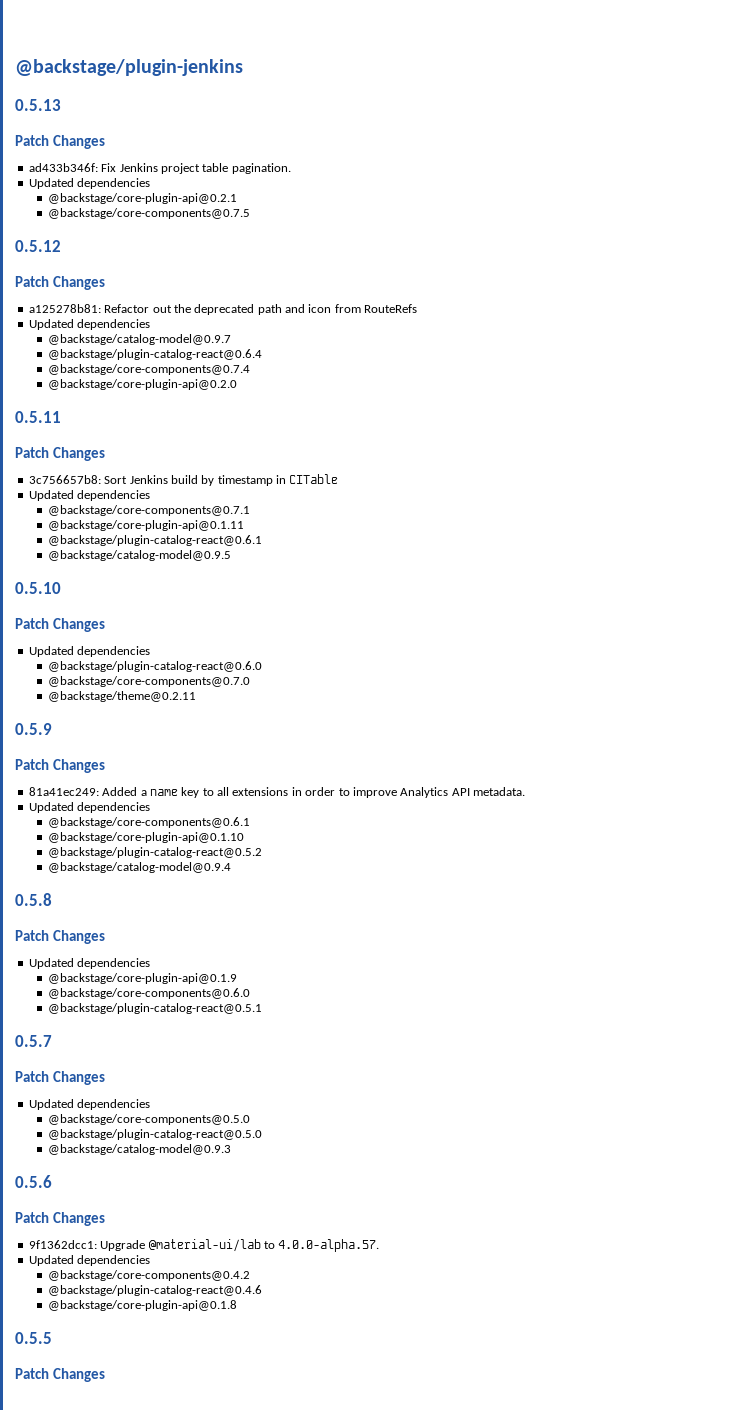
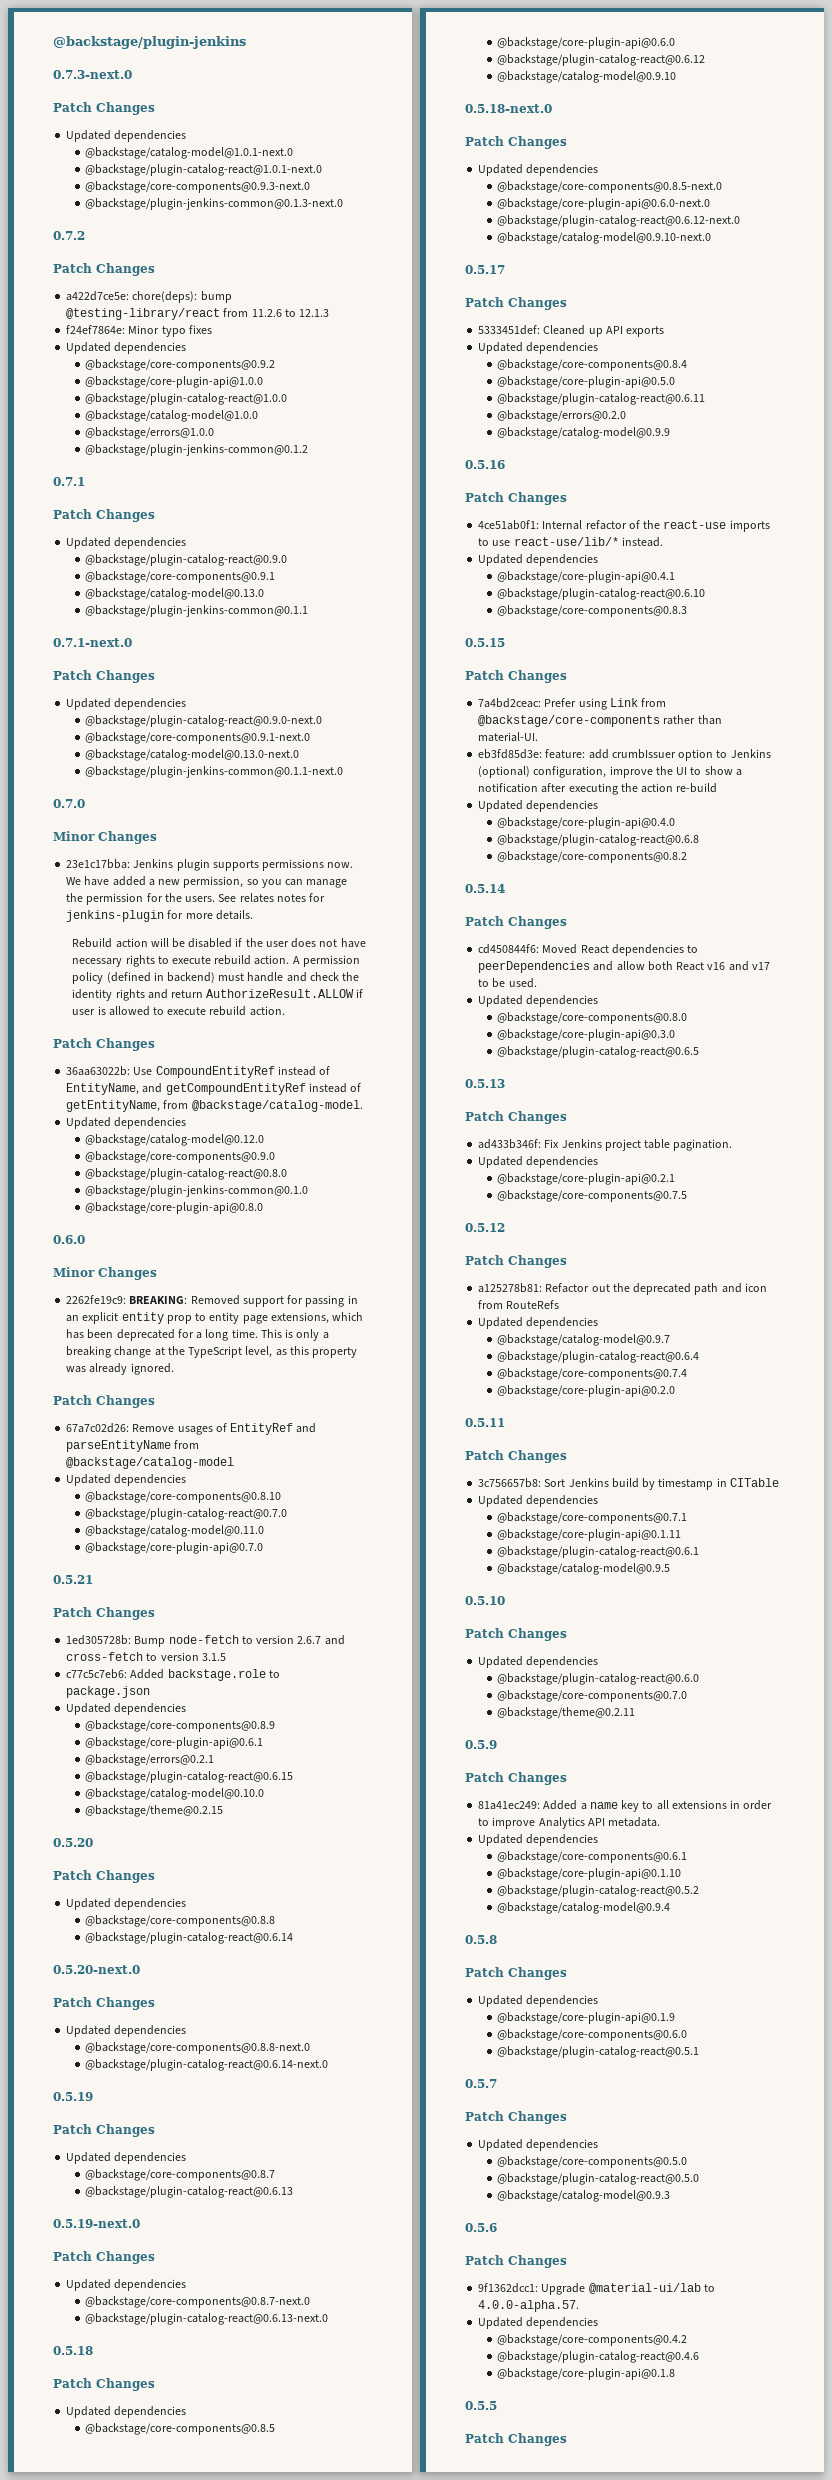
(243, 67) none -> [53,70,132,79] [53,102,155,115] [66,130,187,142] [85,147,294,159] [85,164,323,176] [85,181,311,193] [85,198,344,210] [53,231,85,240] [53,263,155,276] [66,291,232,303] [66,308,330,320] [66,325,212,337] [66,342,187,354] [85,359,276,371] [85,376,264,388] [85,393,288,405] [85,410,259,422] [85,427,215,439] [85,444,309,456] [53,477,85,486] [53,509,155,522] [66,537,187,549] [85,554,288,566] [85,571,276,583] [85,588,265,600] [85,605,309,617] [53,638,132,647] [53,670,155,683] [66,698,187,710] [85,715,323,727] [85,732,311,744] [85,749,300,761] [85,766,344,778] [53,799,85,808] [53,831,157,844] [66,859,354,871] [66,876,348,888] [66,893,326,905] [66,910,253,922] [72,938,366,948] [72,955,360,967] [72,972,360,984] [72,989,364,1001] [72,1006,285,1016] [53,1038,155,1051] [66,1066,331,1078] [66,1083,362,1095] [66,1100,363,1112] [66,1117,187,1129] [85,1134,265,1146] [85,1151,276,1163] [85,1168,288,1180] [85,1185,309,1197] [85,1202,264,1214] [53,1235,85,1244] [53,1267,157,1280] [66,1295,358,1307] [66,1312,364,1324] [66,1329,329,1341] [66,1346,358,1358] [66,1363,174,1375] [53,1395,155,1408] [66,1423,317,1435] [66,1440,200,1452] [66,1457,235,1469] [66,1474,187,1486] [85,1491,282,1503] [85,1508,288,1520] [85,1525,265,1537] [85,1542,264,1554] [53,1575,93,1584] [53,1607,155,1620] [66,1635,345,1647] [66,1652,226,1661] [66,1669,280,1681] [66,1686,151,1698] [66,1703,187,1715] [85,1720,276,1732] [85,1737,264,1749] [85,1754,215,1766] [85,1771,294,1783] [85,1788,265,1800] [85,1805,224,1817] [53,1838,93,1847] [53,1870,155,1883] [66,1898,187,1910] [85,1915,276,1927] [85,1932,294,1944] [53,1965,140,1974] [53,1997,155,2010] [66,2025,187,2037] [85,2042,311,2054] [85,2059,329,2071] [53,2092,93,2101] [53,2124,155,2137] [66,2152,187,2164] [85,2169,276,2181] [85,2186,294,2198] [53,2219,140,2228] [53,2251,155,2264] [66,2279,187,2291] [85,2296,311,2308] [85,2313,329,2325] [53,2346,93,2355] [53,2378,155,2391] [66,2406,187,2418] [85,2423,276,2435] [497,37,676,49] [497,54,706,66] [497,71,677,83] [465,104,552,113] [465,136,567,149] [478,164,599,176] [497,181,723,193] [497,198,711,210] [497,215,741,227] [497,232,712,244] [465,265,505,274] [465,297,567,310] [478,325,665,337] [478,342,599,354] [497,359,688,371] [497,376,676,388] [497,393,706,405] [497,410,627,422] [497,427,671,439] [465,460,505,469] [465,492,567,505] [478,520,770,532] [478,537,663,547] [478,554,599,566] [497,571,676,583] [497,588,706,600] [497,605,688,617] [465,638,505,647] [465,670,567,683] [478,698,667,710] [478,715,722,727] [478,732,539,742] [478,749,771,761] [478,766,742,778] [478,783,718,795] [478,800,599,812] [497,817,676,829] [497,834,700,846] [497,851,688,863] [465,884,505,893] [465,916,567,929] [478,944,699,956] [478,961,770,973] [478,978,537,988] [478,995,599,1007] [497,1012,688,1024] [497,1029,676,1041] [497,1046,700,1058] // 0.7.3-next.0 // Patch Changes // Updated dependencies // @backstage/catalog-model@1.0.1-next.0 // @backstage/plugin-catalog-react@1.0.1-next.0 // @backstage/core-components@0.9.3-next.0 // @backstage/plugin-jenkins-common@0.1.3-next.0 // 0.7.2 // Patch Changes // a422d7ce5e: chore(deps): bump @testing-library/react from 11.2.6 to 12.1.3 // f24ef7864e: Minor typo fixes // Updated dependencies // @backstage/core-components@0.9.2 // @backstage/core-plugin-api@1.0.0 // @backstage/plugin-catalog-react@1.0.0 // @backstage/catalog-model@1.0.0 // @backstage/errors@1.0.0 // @backstage/plugin-jenkins-common@0.1.2 // 0.7.1 // Patch Changes // Updated dependencies // @backstage/plugin-catalog-react@0.9.0 // @backstage/core-components@0.9.1 // @backstage/catalog-model@0.13.0 // @backstage/plugin-jenkins-common@0.1.1 // 0.7.1-next.0 // Patch Changes // Updated dependencies // @backstage/plugin-catalog-react@0.9.0-next.0 // @backstage/core-components@0.9.1-next.0 // @backstage/catalog-model@0.13.0-next.0 // @backstage/plugin-jenkins-common@0.1.1-next.0 // 0.7.0 // Minor Changes // 23e1c17bba: Jenkins plugin supports permissions now. We have added a new permission, so you can manage the permission for the users. See relates notes for jenkins-plugin for more details. // Rebuild action will be disabled if the user does not have necessary rights to execute rebuild action. A permission policy (defined in backend) must handle and check the identity rights and return AuthorizeResult.ALLOW if user is allowed to execute rebuild action. // Patch Changes // 36aa63022b: Use CompoundEntityRef instead of EntityName, and getCompoundEntityRef instead of getEntityName, from @backstage/catalog-model. // Updated dependencies // @backstage/catalog-model@0.12.0 // @backstage/core-components@0.9.0 // @backstage/plugin-catalog-react@0.8.0 // @backstage/plugin-jenkins-common@0.1.0 // @backstage/core-plugin-api@0.8.0 // 0.6.0 // Minor Changes // 2262fe19c9: BREAKING: Removed support for passing in an explicit entity prop to entity page extensions, which has been deprecated for a long time. This is only a breaking change at the TypeScript level, as this property was already ignored. // Patch Changes // 67a7c02d26: Remove usages of EntityRef and parseEntityName from @backstage/catalog-model // Updated dependencies // @backstage/core-components@0.8.10 // @backstage/plugin-catalog-react@0.7.0 // @backstage/catalog-model@0.11.0 // @backstage/core-plugin-api@0.7.0 // 0.5.21 // Patch Changes // 1ed305728b: Bump node-fetch to version 2.6.7 and cross-fetch to version 3.1.5 // c77c5c7eb6: Added backstage.role to package.json // Updated dependencies // @backstage/core-components@0.8.9 // @backstage/core-plugin-api@0.6.1 // @backstage/errors@0.2.1 // @backstage/plugin-catalog-react@0.6.15 // @backstage/catalog-model@0.10.0 // @backstage/theme@0.2.15 // 0.5.20 // Patch Changes // Updated dependencies // @backstage/core-components@0.8.8 // @backstage/plugin-catalog-react@0.6.14 // 0.5.20-next.0 // Patch Changes // Updated dependencies // @backstage/core-components@0.8.8-next.0 // @backstage/plugin-catalog-react@0.6.14-next.0 // 0.5.19 // Patch Changes // Updated dependencies // @backstage/core-components@0.8.7 // @backstage/plugin-catalog-react@0.6.13 // 0.5.19-next.0 // Patch Changes // Updated dependencies // @backstage/core-components@0.8.7-next.0 // @backstage/plugin-catalog-react@0.6.13-next.0 // 0.5.18 // Patch Changes // Updated dependencies // @backstage/core-components@0.8.5 // @backstage/core-plugin-api@0.6.0 // @backstage/plugin-catalog-react@0.6.12 // @backstage/catalog-model@0.9.10 // 0.5.18-next.0 // Patch Changes // Updated dependencies // @backstage/core-components@0.8.5-next.0 // @backstage/core-plugin-api@0.6.0-next.0 // @backstage/plugin-catalog-react@0.6.12-next.0 // @backstage/catalog-model@0.9.10-next.0 // 0.5.17 // Patch Changes // 5333451def: Cleaned up API exports // Updated dependencies // @backstage/core-components@0.8.4 // @backstage/core-plugin-api@0.5.0 // @backstage/plugin-catalog-react@0.6.11 // @backstage/errors@0.2.0 // @backstage/catalog-model@0.9.9 // 0.5.16 // Patch Changes // 4ce51ab0f1: Internal refactor of the react-use imports to use react-use/lib/* instead. // Updated dependencies // @backstage/core-plugin-api@0.4.1 // @backstage/plugin-catalog-react@0.6.10 // @backstage/core-components@0.8.3 // 0.5.15 // Patch Changes // 7a4bd2ceac: Prefer using Link from @backstage/core-components rather than material-UI. // eb3fd85d3e: feature: add crumbIssuer option to Jenkins (optional) configuration, improve the UI to show a notification after executing the action re-build // Updated dependencies // @backstage/core-plugin-api@0.4.0 // @backstage/plugin-catalog-react@0.6.8 // @backstage/core-components@0.8.2 // 0.5.14 // Patch Changes // cd450844f6: Moved React dependencies to peerDependencies and allow both React v16 and v17 to be used. // Updated dependencies // @backstage/core-components@0.8.0 // @backstage/core-plugin-api@0.3.0 // @backstage/plugin-catalog-react@0.6.5

